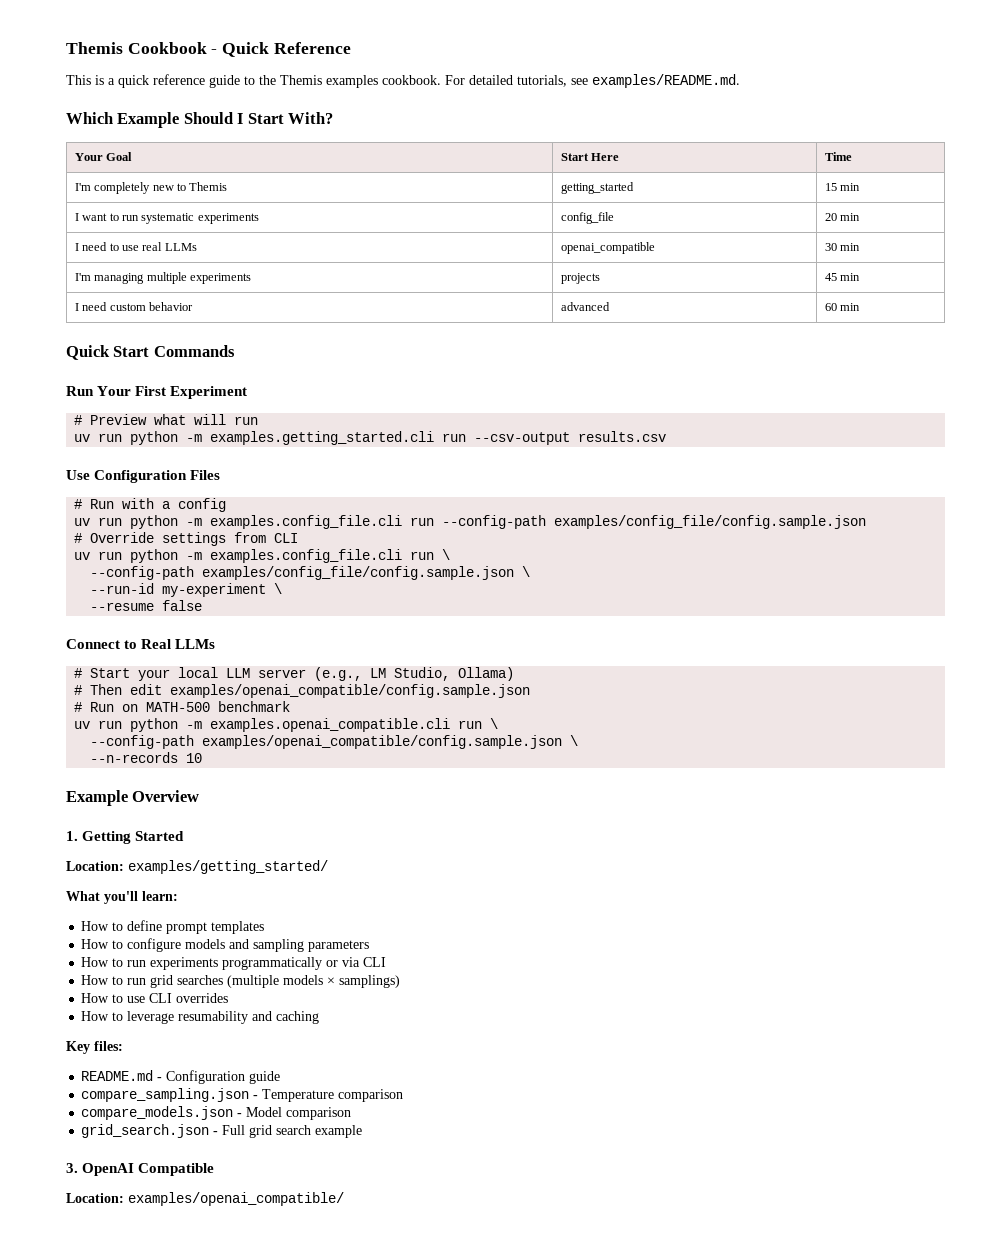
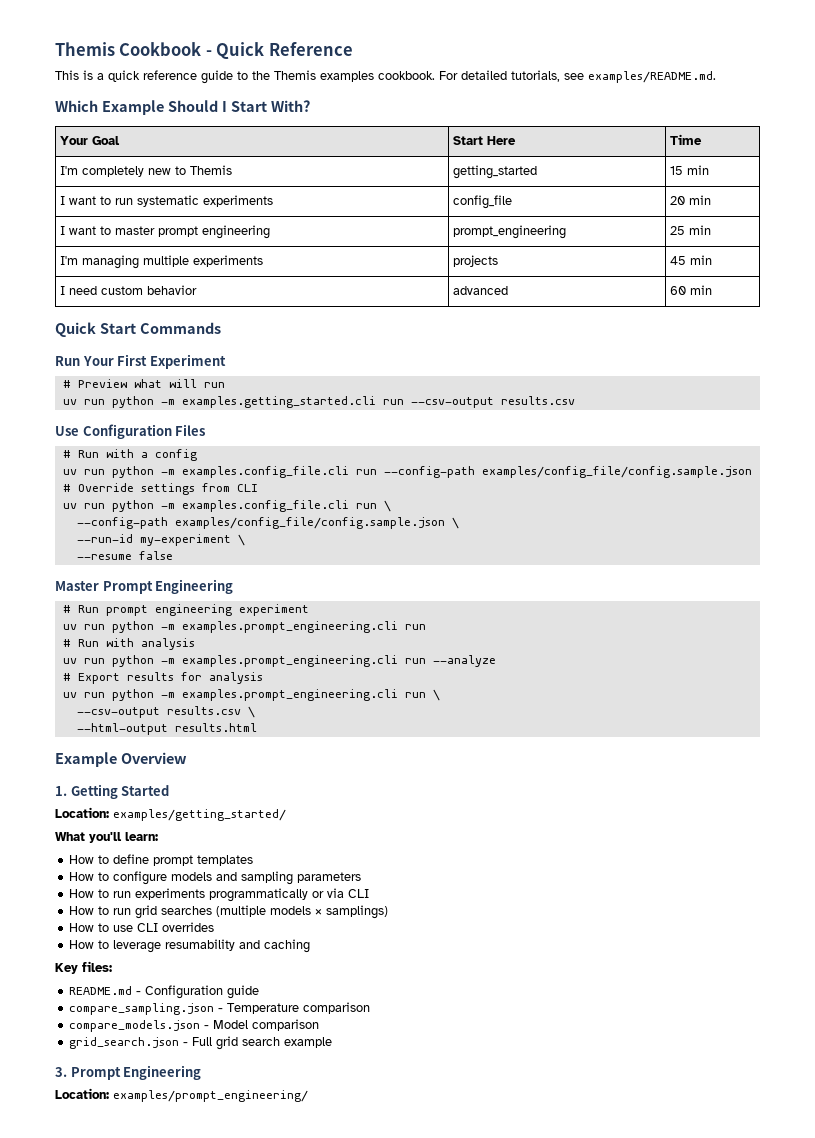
[82,242,197,251] [560,242,655,254] [824,243,837,251] need to use real LLMs | openai_compatible | 30 -> [69,225,271,239] [453,225,567,239] [670,226,686,235] want to master prompt engineering | prompt_engineering | 25
[66,639,216,649] [74,667,515,681] [74,684,531,698] [74,701,291,712] [74,718,499,732] [90,735,579,749] [90,752,203,763] Connect to Real LLMs // # Start your local LLM server (e.g., LM Studio, Ollama) // # Then edit examples/openai_compatible/config.sample.json // # Run on MATH-500 benchmark // uv run python -m examples.openai_compatible.cli run \ // --config-path examples/openai_compatible/config.sample.json \ // --n-records 10 -> [55,579,234,594] [62,604,309,616] [62,621,426,633] [62,638,195,650] [62,655,496,667] [62,672,263,684] [62,689,440,701] [76,706,255,718] [76,723,257,735] Master Prompt Engineering // # Run prompt engineering experiment // uv run python -m examples.prompt_engineering.cli run // # Run with analysis // uv run python -m examples.prompt_engineering.cli run --analyze // # Export results for analysis // uv run python -m examples.prompt_engineering.cli run \ // --csv-output results.csv \ // --html-output results.html
[82,1163,215,1176] [66,1192,344,1206] OpenAI Compatible // Location: examples/openai_compatible/ -> [70,1065,202,1080] [55,1088,308,1102] Prompt Engineering // Location: examples/prompt_engineering/

